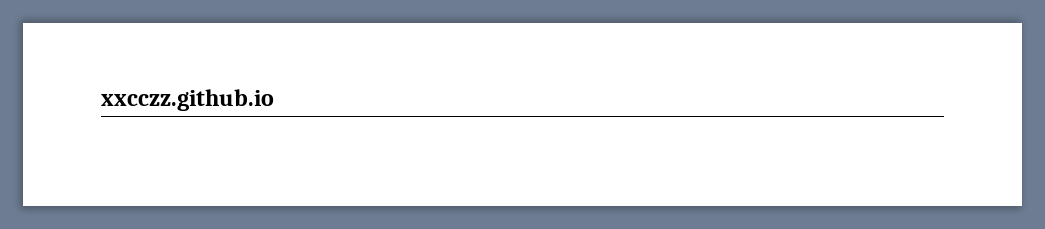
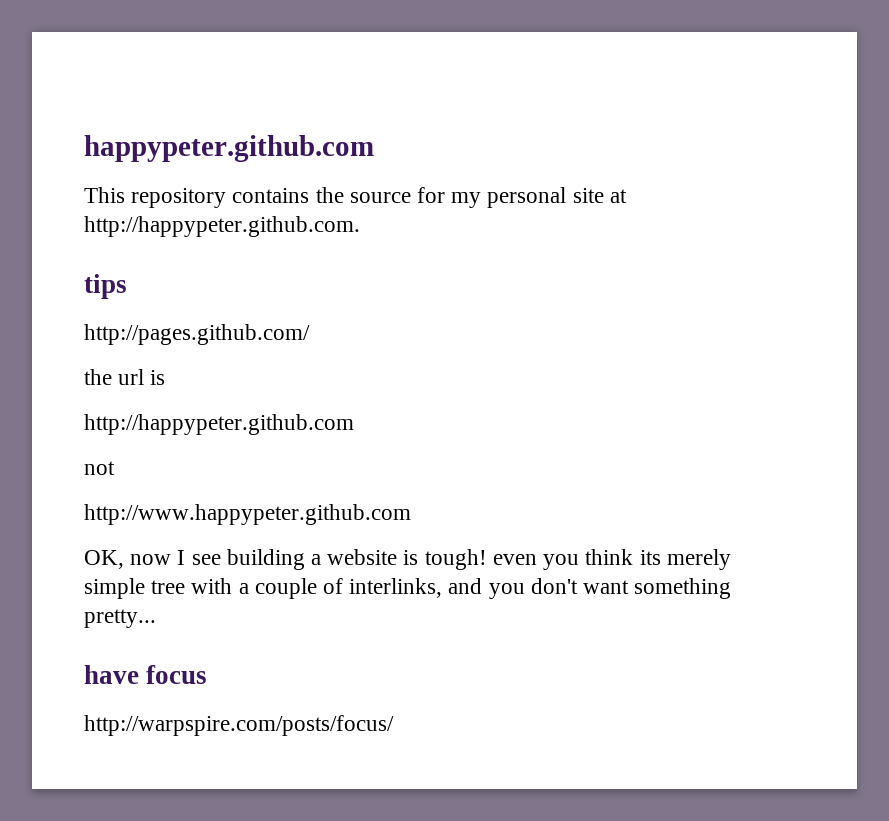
[101,89,274,111] xxcczz.github.io -> [84,135,374,162] [84,187,627,208] [84,216,360,237] [84,274,127,299] [84,324,310,345] [84,369,166,385] [84,414,354,435] [84,461,115,475] [84,504,411,525] [84,549,731,570] [84,578,732,599] [84,609,156,628] [84,665,208,684] [84,715,394,736] happypeter.github.com // This repository contains the source for my personal site at http://happypeter.github.com. // tips // http://pages.github.com/ // the url is // http://happypeter.github.com // not // http://www.happypeter.github.com // OK, now I see building a website is tough! even you think its merely simple tree with a couple of interlinks, and you don't want something pretty... // have focus // http://warpspire.com/posts/focus/

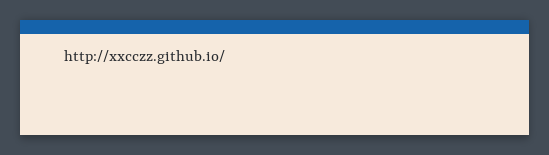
[84,135,374,162] [84,187,627,208] [84,216,360,237] [84,274,127,299] [84,324,310,345] [84,369,166,385] [84,414,354,435] [84,461,115,475] [84,504,411,525] [84,549,731,570] [84,578,732,599] [84,609,156,628] [84,665,208,684] [84,715,394,736] happypeter.github.com // This repository contains the source for my personal site at http://happypeter.github.com. // tips // http://pages.github.com/ // the url is // http://happypeter.github.com // not // http://www.happypeter.github.com // OK, now I see building a website is tough! even you think its merely simple tree with a couple of interlinks, and you don't want something pretty... // have focus // http://warpspire.com/posts/focus/ -> [64,50,225,64] http://xxcczz.github.io/

